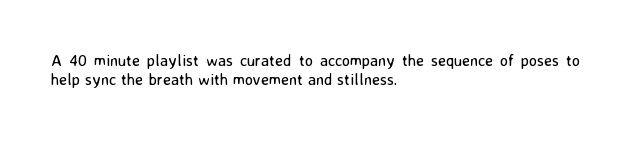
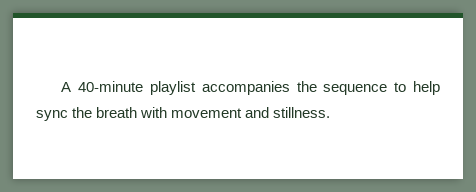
[69,54,559,69] 40 minute playlist was curated to accompany the sequence of poses -> [78,81,388,95] 40-minute playlist accompanies the sequence

